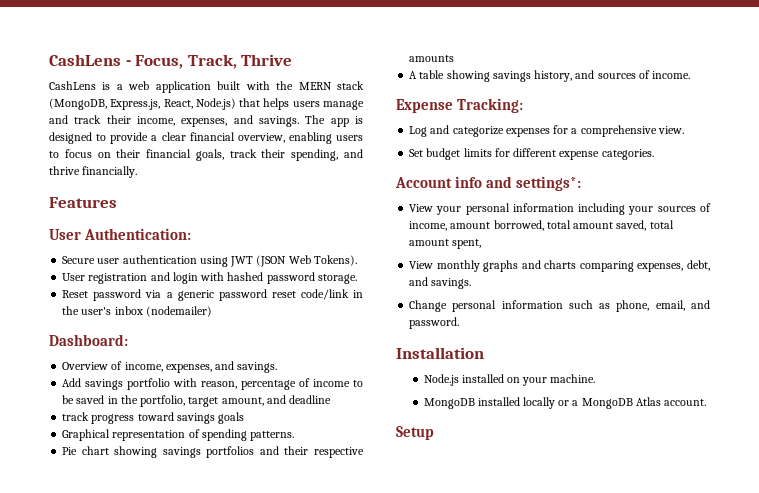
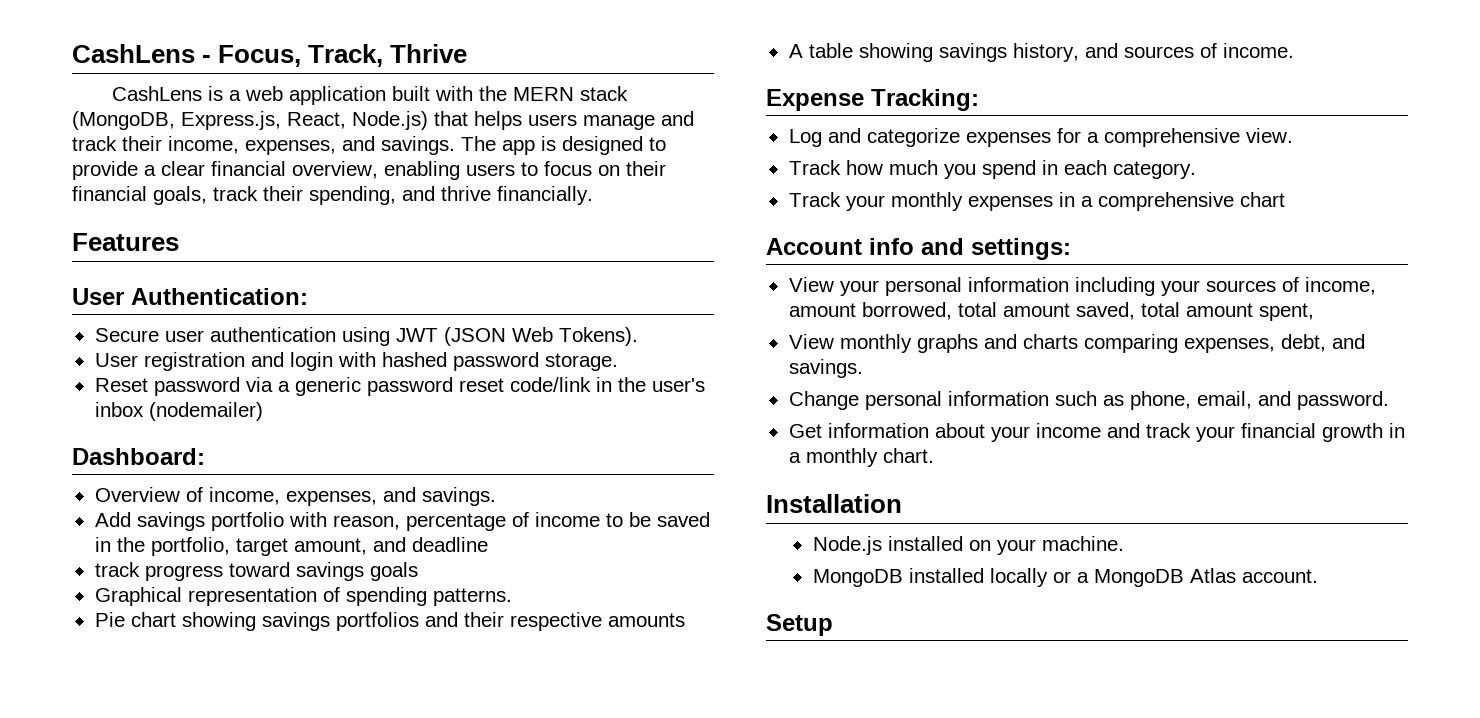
[409,148,654,160] Set budget limits for different expense categories. -> [788,160,1196,179] [788,192,1285,211] Track how much you spend in each category. // Track your monthly expenses in a comprehensive chart
[516,176,582,191] settings*: -> [971,238,1071,260] settings:
(460, 323) none -> [788,423,1405,442] [788,448,934,467] // Get information about your income and track your financial growth in a monthly chart.

